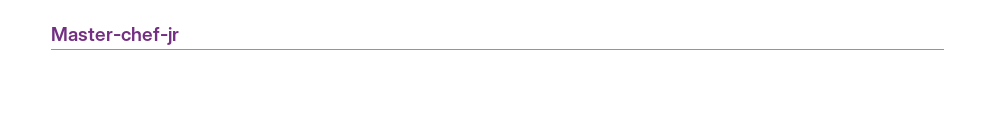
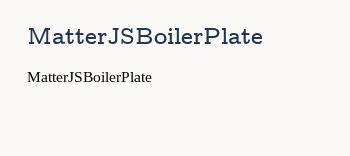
[51,27,179,45] Master-chef-jr -> [27,27,263,44] [27,72,152,82] MatterJSBoilerPlate // MatterJSBoilerPlate

